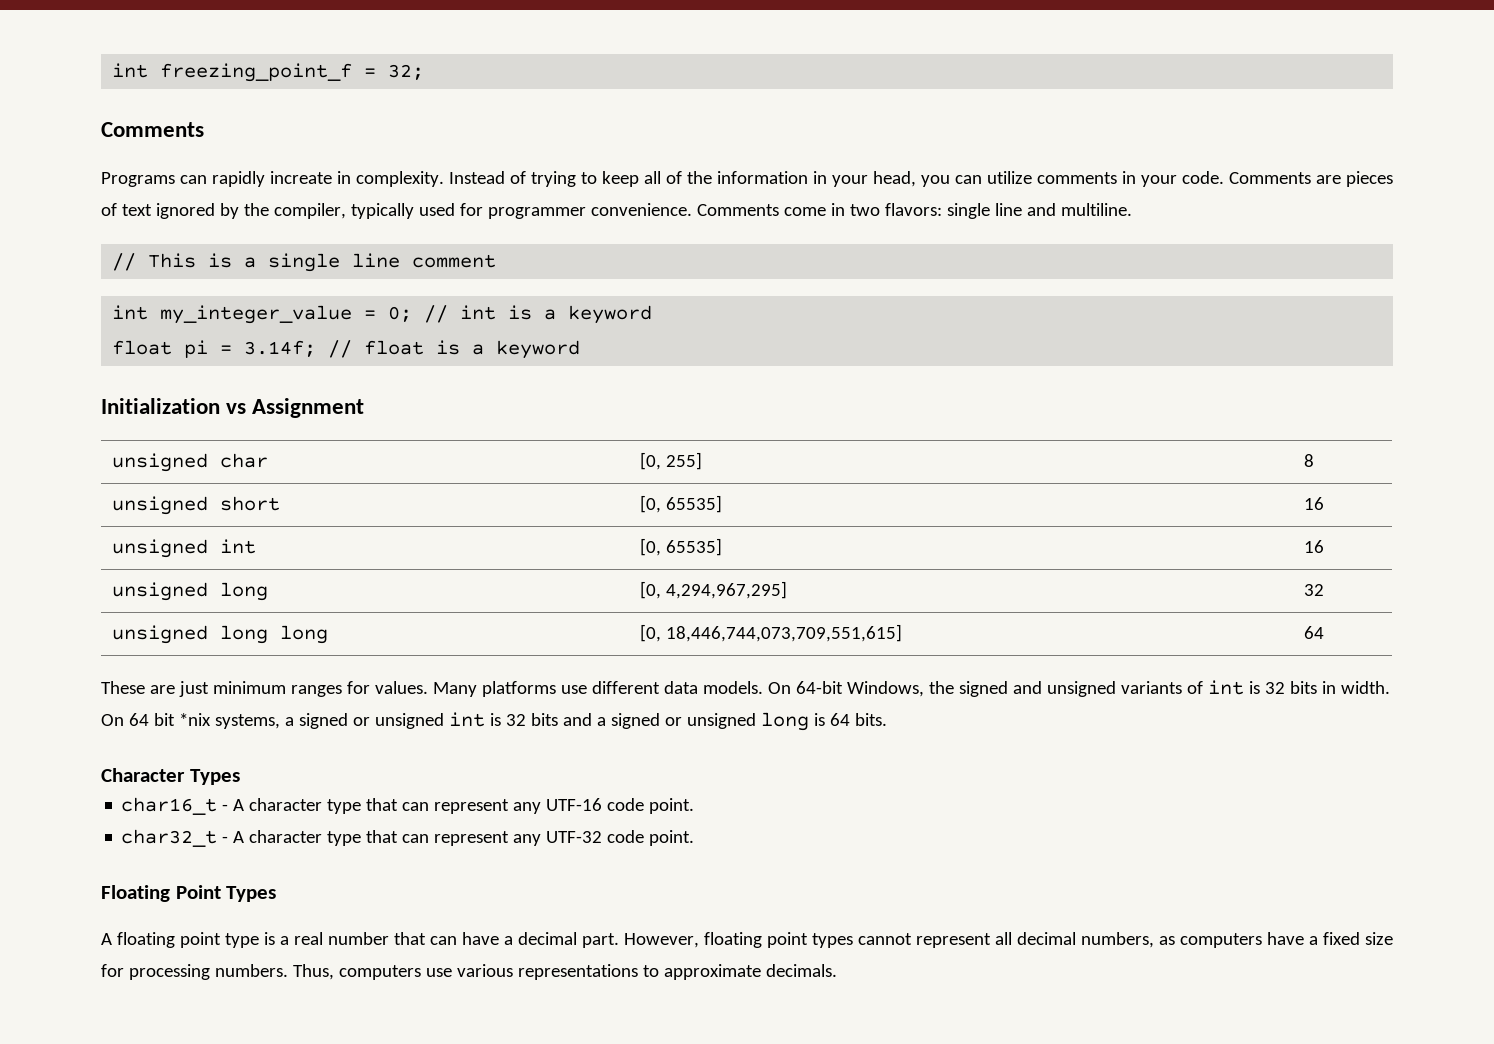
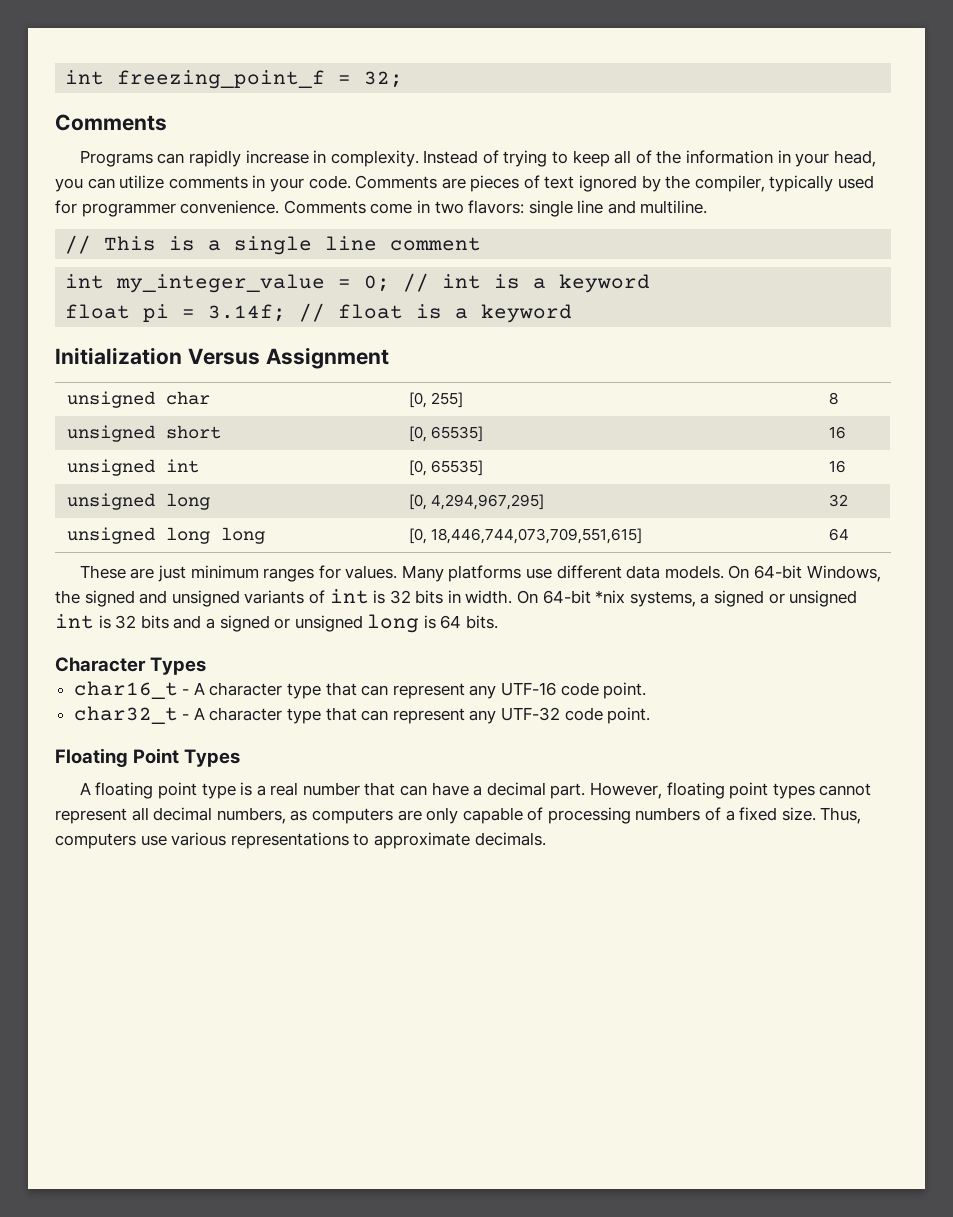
[269,171,332,184] increate -> [245,150,309,164] increase
[226,403,247,414] vs -> [187,348,260,365] Versus
[128,713,175,726] 64 bit -> [542,590,591,604] 64-bit
[1266,932,1393,945] [101,964,288,980] have a fixed size for processing numbers. -> [397,807,816,824] are only capable of processing numbers of a fixed size.

